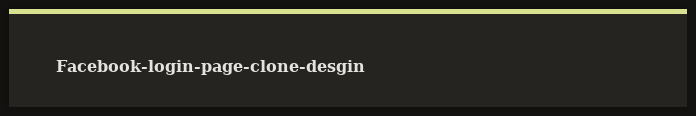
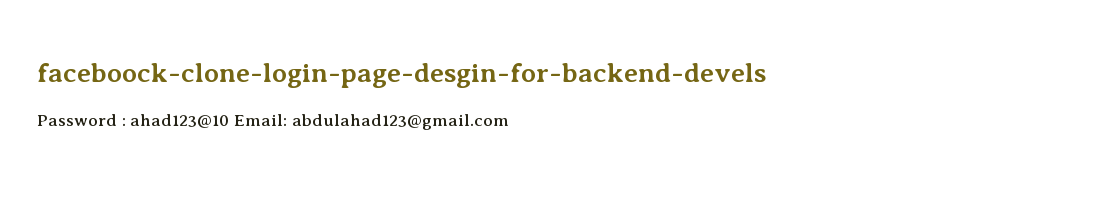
[56,60,365,75] Facebook-login-page-clone-desgin -> [37,63,766,88] [37,114,509,130] faceboock-clone-login-page-desgin-for-backend-devels // Password : ahad123@10 Email: abdulahad123@gmail.com

